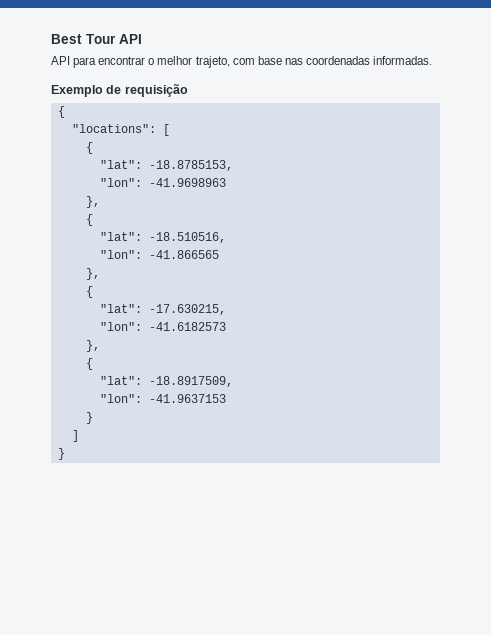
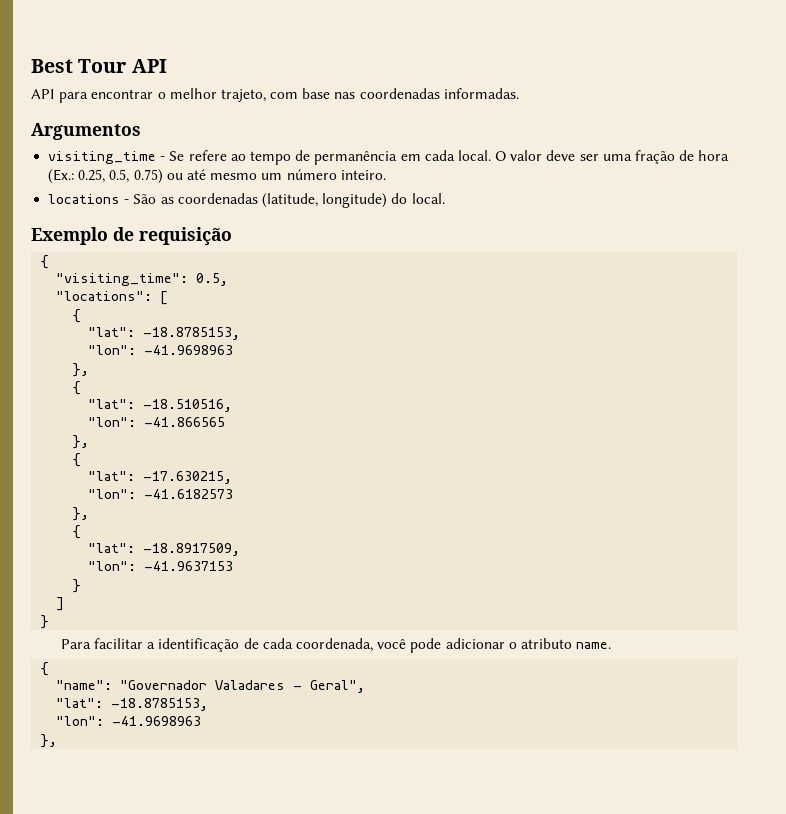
(433, 60) none -> [31,123,141,140] [48,150,730,165] [48,169,386,184] [48,193,445,208] // Argumentos // visiting_time - Se refere ao tempo de permanência em cada local. O valor deve ser uma fração de hora (Ex.: 0.25, 0.5, 0.75) ou até mesmo um número inteiro. // locations - São as coordenadas (latitude, longitude) do local.
(65, 112) none -> [56,273,229,286] // "visiting_time": 0.5,
(65, 454) none -> [60,638,612,653] [40,662,50,676] [56,680,366,693] [56,698,209,711] [56,716,202,726] [40,734,58,748] // Para facilitar a identificação de cada coordenada, você pode adicionar o atributo name. // { // "name": "Governador Valadares - Geral", // "lat": -18.8785153, // "lon": -41.9698963 // },

